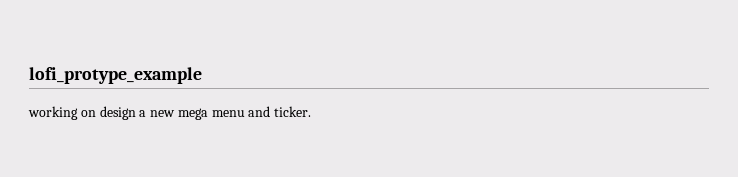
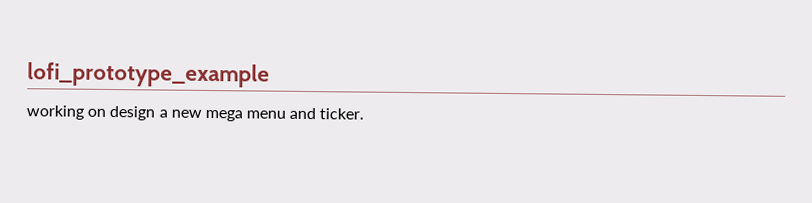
[29,67,202,84] lofi_protype_example -> [27,62,270,88] lofi_prototype_example

